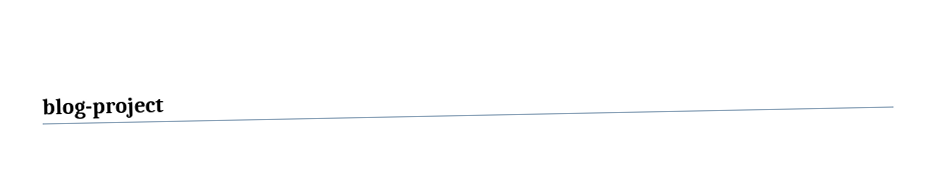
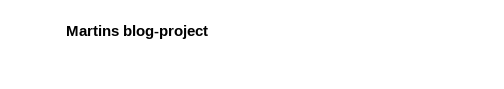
(42, 108) none -> [66,25,119,36] Martins

